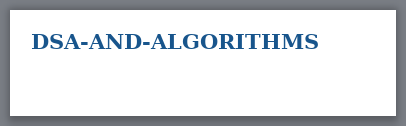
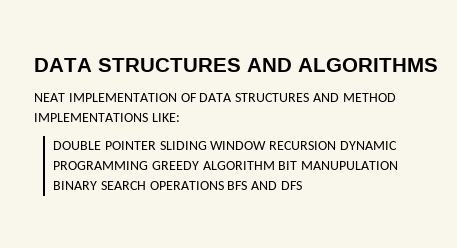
[31,34,319,49] DSA-AND-ALGORITHMS -> [34,58,438,72] [34,93,396,102] [34,113,180,122] [52,141,397,150] [52,161,399,170] [52,181,302,190] DATA STRUCTURES AND ALGORITHMS // NEAT IMPLEMENTATION OF DATA STRUCTURES AND METHOD IMPLEMENTATIONS LIKE: // DOUBLE POINTER SLIDING WINDOW RECURSION DYNAMIC PROGRAMMING GREEDY ALGORITHM BIT MANUPULATION BINARY SEARCH OPERATIONS BFS AND DFS

